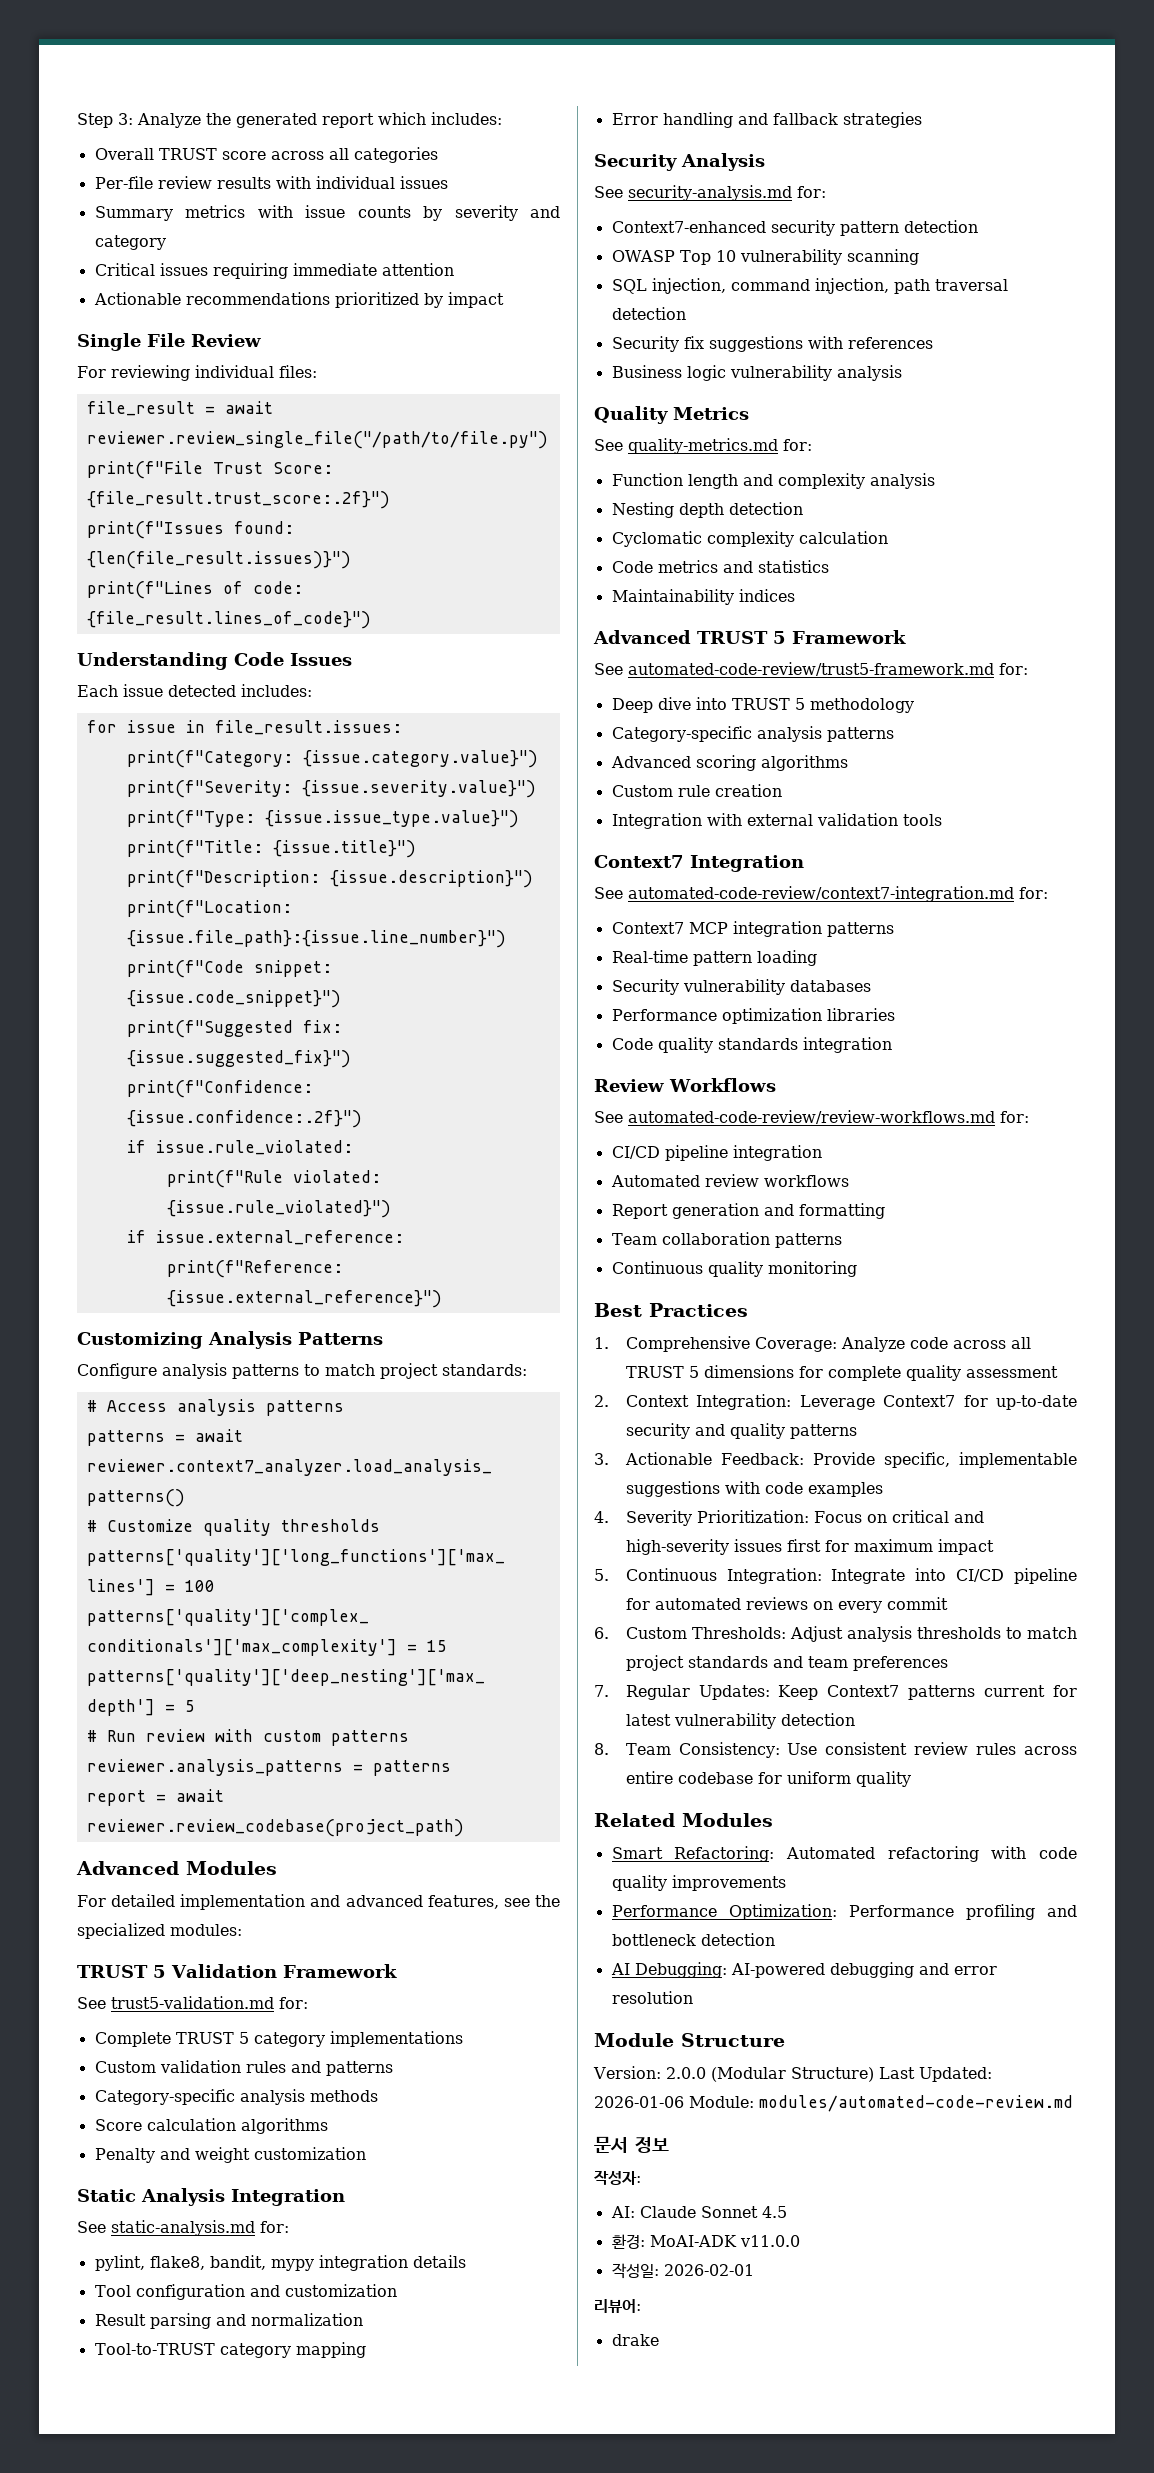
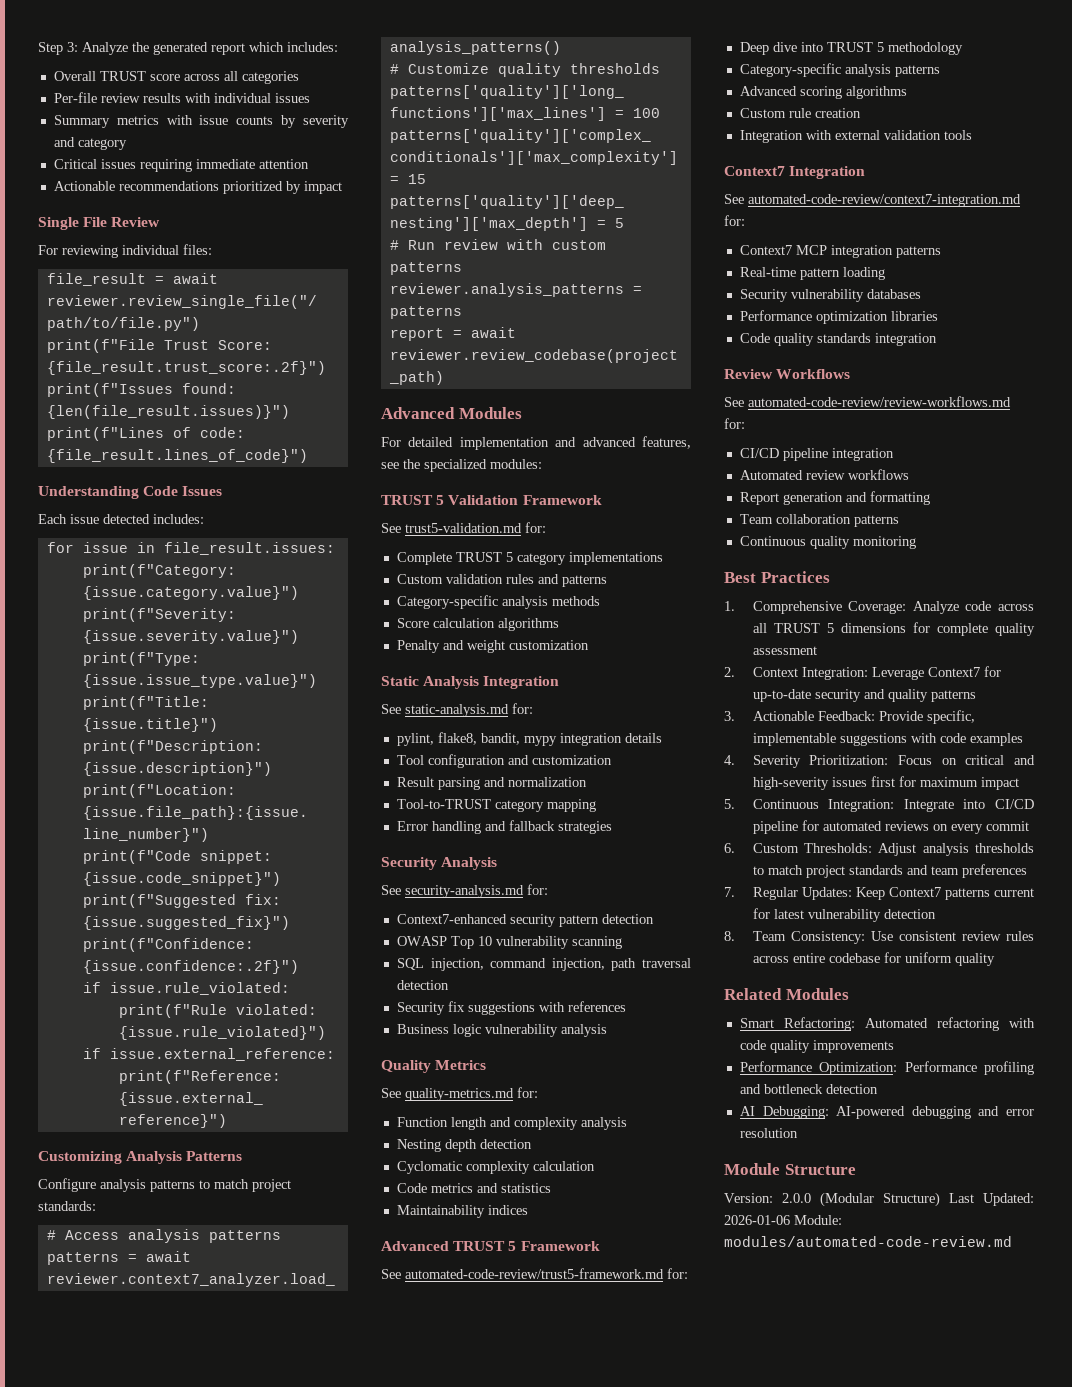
[594,2136,669,2153] [594,2170,641,2185] [610,2206,787,2218] [611,2234,800,2249] [611,2263,754,2279] [594,2299,641,2313] [611,2334,659,2346] // 문서 정보 // 작성자: // AI: Claude Sonnet 4.5 // 환경: MoAI-ADK v11.0.0 // 작성일: 2026-02-01 // 리뷰어: // drake -> (1012, 1241) none

